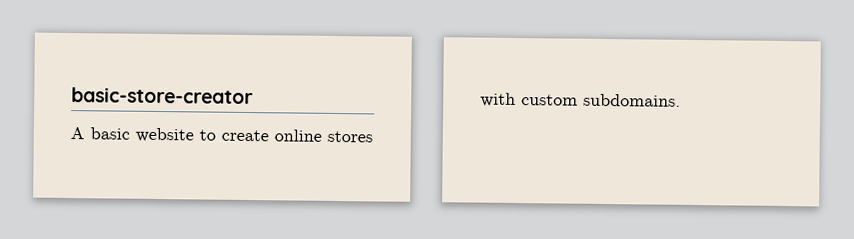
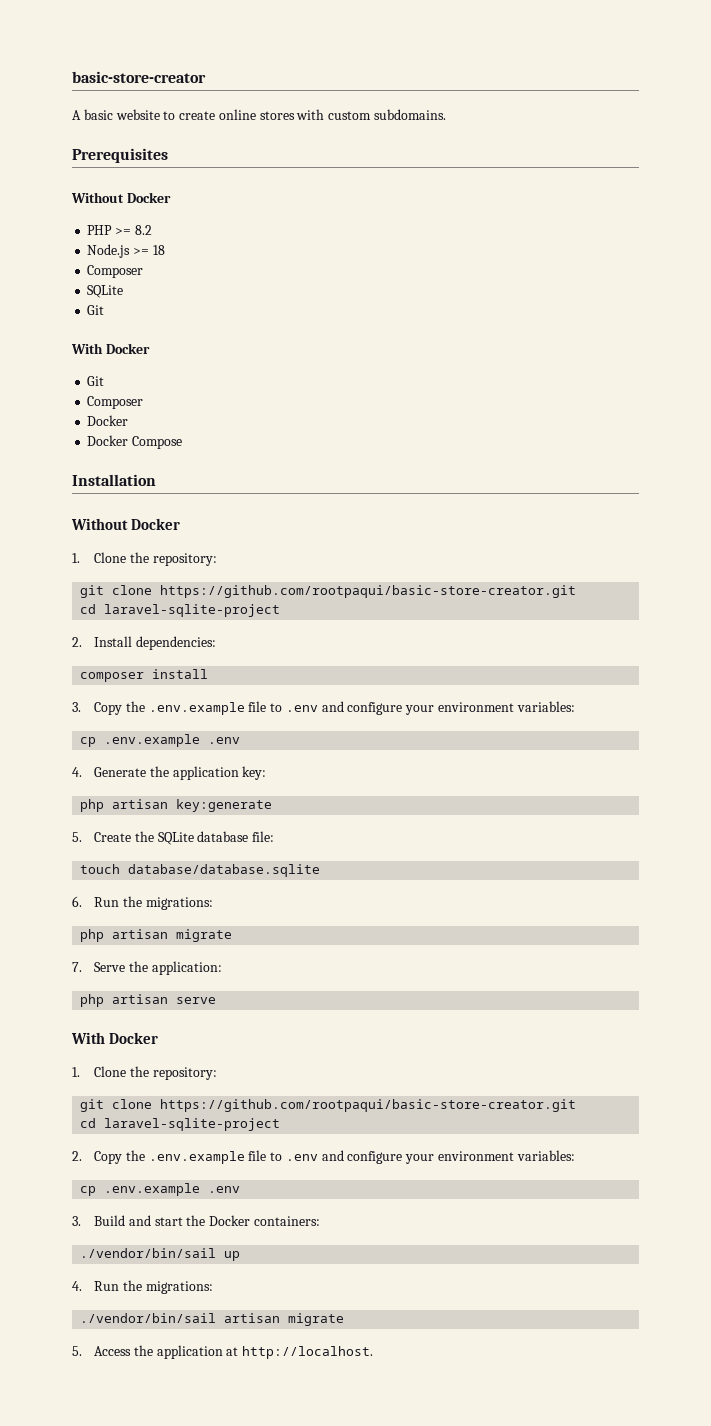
(681, 100) none -> [72,148,168,163] [71,192,171,203] [87,225,152,235] [87,244,165,258] [87,265,144,278] [87,285,124,298] [87,305,105,315] [71,343,150,354] [87,376,105,386] [87,396,144,409] [87,415,129,426] [87,435,183,449] [72,474,156,486] [71,518,180,530] [72,552,217,566] [80,585,577,598] [80,604,281,617] [72,636,216,650] [80,669,209,682] [72,701,575,715] [80,734,241,747] [72,766,267,780] [80,799,273,812] [72,831,275,845] [80,864,321,877] [72,896,213,910] [80,929,233,942] [72,961,222,975] [80,994,217,1007] [71,1032,158,1044] [72,1066,217,1080] [80,1099,577,1112] [80,1118,281,1131] [72,1150,575,1164] [80,1183,241,1196] [72,1215,320,1226] [80,1248,241,1261] [72,1280,213,1294] [80,1313,345,1326] [72,1345,374,1359] // Prerequisites // Without Docker // PHP >= 8.2 // Node.js >= 18 // Composer // SQLite // Git // With Docker // Git // Composer // Docker // Docker Compose // Installation // Without Docker // 1. Clone the repository: // git clone https://github.com/rootpaqui/basic-store-creator.git // cd laravel-sqlite-project // 2. Install dependencies: // composer install // 3. Copy the .env.example file to .env and configure your environment variables: // cp .env.example .env // 4. Generate the application key: // php artisan key:generate // 5. Create the SQLite database file: // touch database/database.sqlite // 6. Run the migrations: // php artisan migrate // 7. Serve the application: // php artisan serve // With Docker // 1. Clone the repository: // git clone https://github.com/rootpaqui/basic-store-creator.git // cd laravel-sqlite-project // 2. Copy the .env.example file to .env and configure your environment variables: // cp .env.example .env // 3. Build and start the Docker containers: // ./vendor/bin/sail up // 4. Run the migrations: // ./vendor/bin/sail artisan migrate // 5. Access the application at http://localhost.

